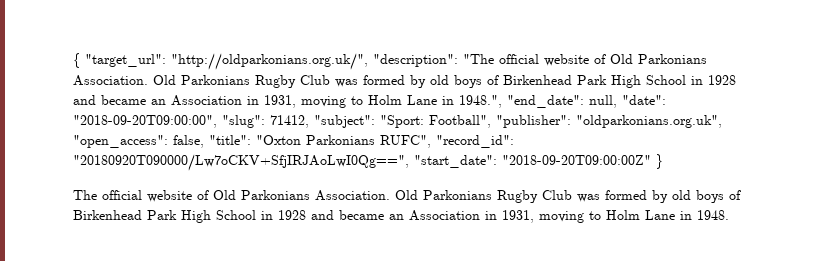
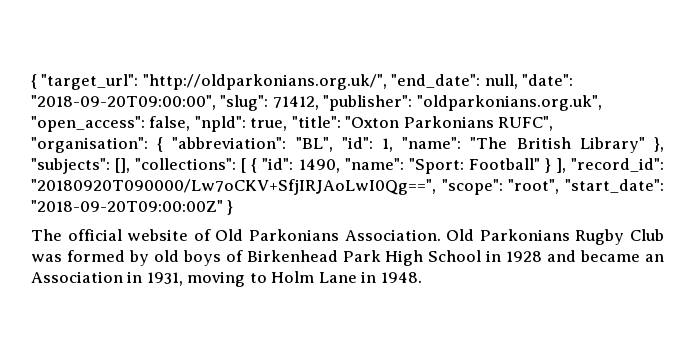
[373,54,707,67] [73,75,736,88] [73,95,502,108] "description": "The official website of Old Parkonians Association. Old Parkonians Rugby Club was formed by old boys of Birkenhead Park High School in 1928 and became an Association in 1931, moving to Holm Lane in 1948.", -> (387, 82) none
[314,115,491,128] "subject": "Sport: Football", -> (319, 103) none
(204, 141) none -> [194,116,288,132] "npld": true,
[436,135,514,148] [73,154,409,171] "record_id": "20180920T090000/Lw7oCKV+SfjIRJAoLwI0Qg==", -> [31,137,665,153] [31,158,664,174] [31,179,560,195] "organisation": { "abbreviation": "BL", "id": 1, "name": "The British Library" }, "subjects": [], "collections": [ { "id": 1490, "name": "Sport: Football" } ], "record_id": "20180920T090000/Lw7oCKV+SfjIRJAoLwI0Qg==", "scope": "root",

